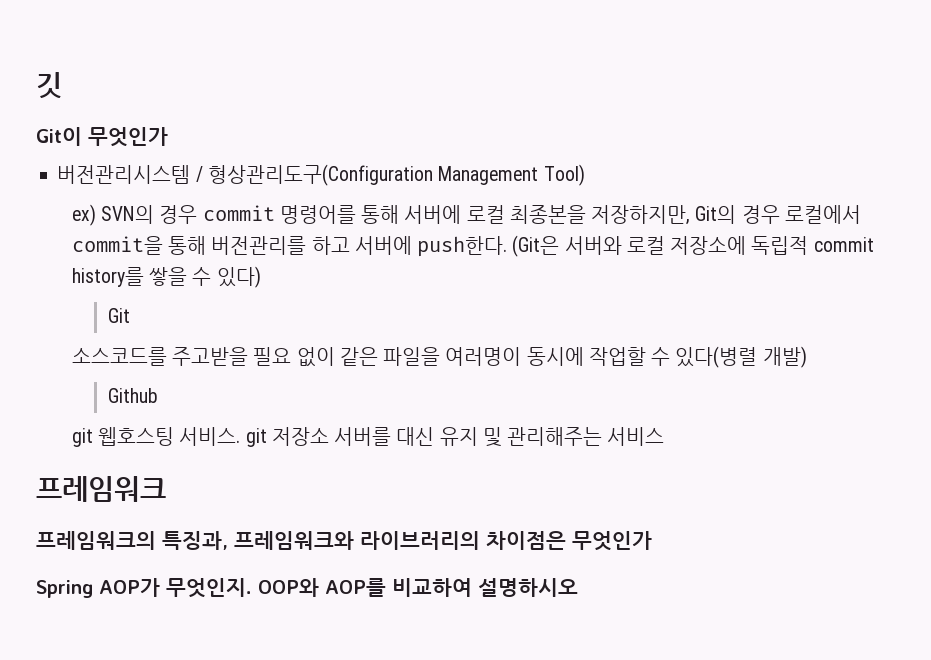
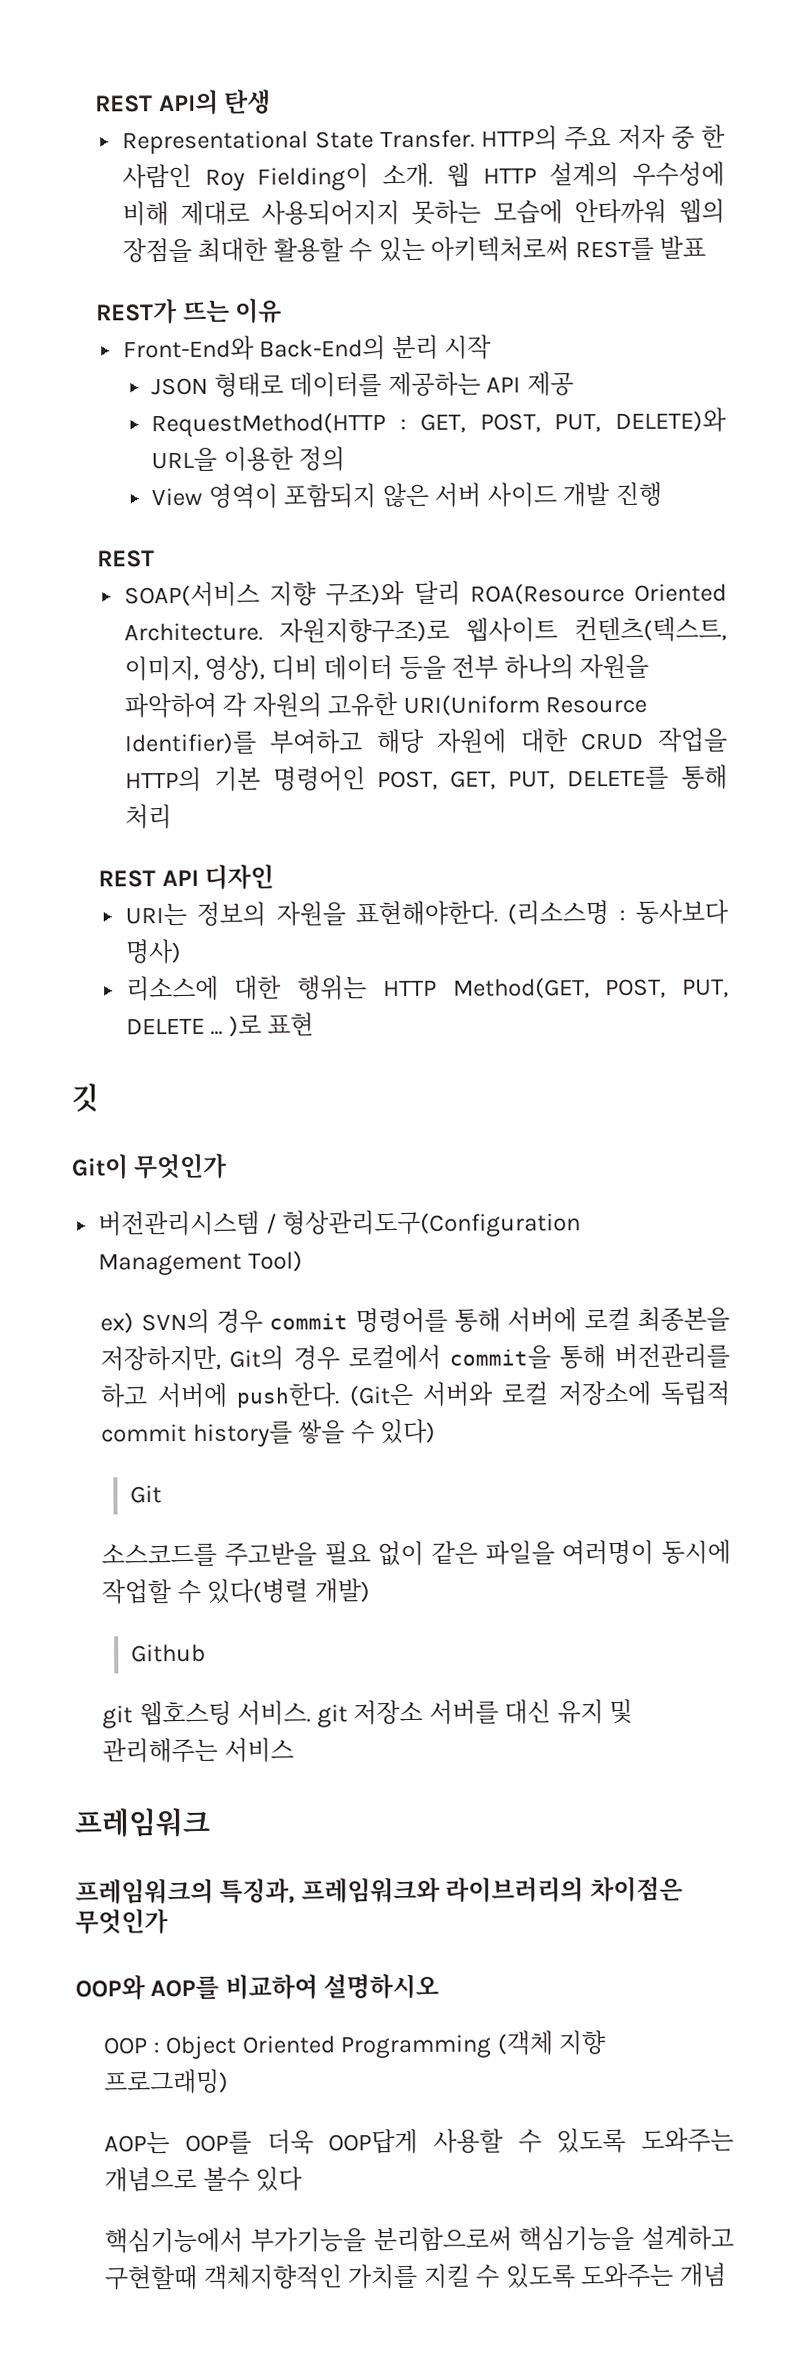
(36, 85) none -> [95,89,272,116] [121,124,726,155] [121,161,725,191] [121,198,725,227] [121,235,707,263] [95,298,283,325] [122,334,493,362] [151,371,574,398] [151,407,727,438] [151,446,346,472] [151,481,662,509] [97,550,156,568] [123,580,727,608] [123,616,728,644] [123,653,650,682] [123,692,648,719] [123,727,728,755] [124,764,728,793] [124,804,172,830] [98,864,275,890] [124,899,730,927] [124,938,182,965] [125,975,729,1002] [125,1012,315,1037] REST API의 탄생 // Representational State Transfer. HTTP의 주요 저자 중 한 사람인 Roy Fielding이 소개. 웹 HTTP 설계의 우수성에 비해 제대로 사용되어지지 못하는 모습에 안타까워 웹의 장점을 최대한 활용할 수 있는 아키텍처로써 REST를 발표 // REST가 뜨는 이유 // Front-End와 Back-End의 분리 시작 // JSON 형태로 데이터를 제공하는 API 제공 // RequestMethod(HTTP : GET, POST, PUT, DELETE)와 URL을 이용한 정의 // View 영역이 포함되지 않은 서버 사이드 개발 진행 // REST // SOAP(서비스 지향 구조)와 달리 ROA(Resource Oriented Architecture. 자원지향구조)로 웹사이트 컨텐츠(텍스트, 이미지, 영상), 디비 데이터 등을 전부 하나의 자원을 파악하여 각 자원의 고유한 URI(Uniform Resource Identifier)를 부여하고 해당 자원에 대한 CRUD 작업을 HTTP의 기본 명령어인 POST, GET, PUT, DELETE를 통해 처리 // REST API 디자인 // URI는 정보의 자원을 표현해야한다. (리소스명 : 동사보다 명사) // 리소스에 대한 행위는 HTTP Method(GET, POST, PUT, DELETE ... )로 표현 //
[36,578,252,598] Spring AOP가 무엇인지. -> (169, 1922) none
(578, 587) none -> [103,2030,607,2060] [104,2068,230,2095] [104,2127,734,2155] [104,2166,304,2193] [104,2225,735,2254] [104,2262,727,2291] // OOP : Object Oriented Programming (객체 지향 프로그래밍) // AOP는 OOP를 더욱 OOP답게 사용할 수 있도록 도와주는 개념으로 볼수 있다 // 핵심기능에서 부가기능을 분리함으로써 핵심기능을 설계하고 구현할때 객체지향적인 가치를 지킬 수 있도록 도와주는 개념

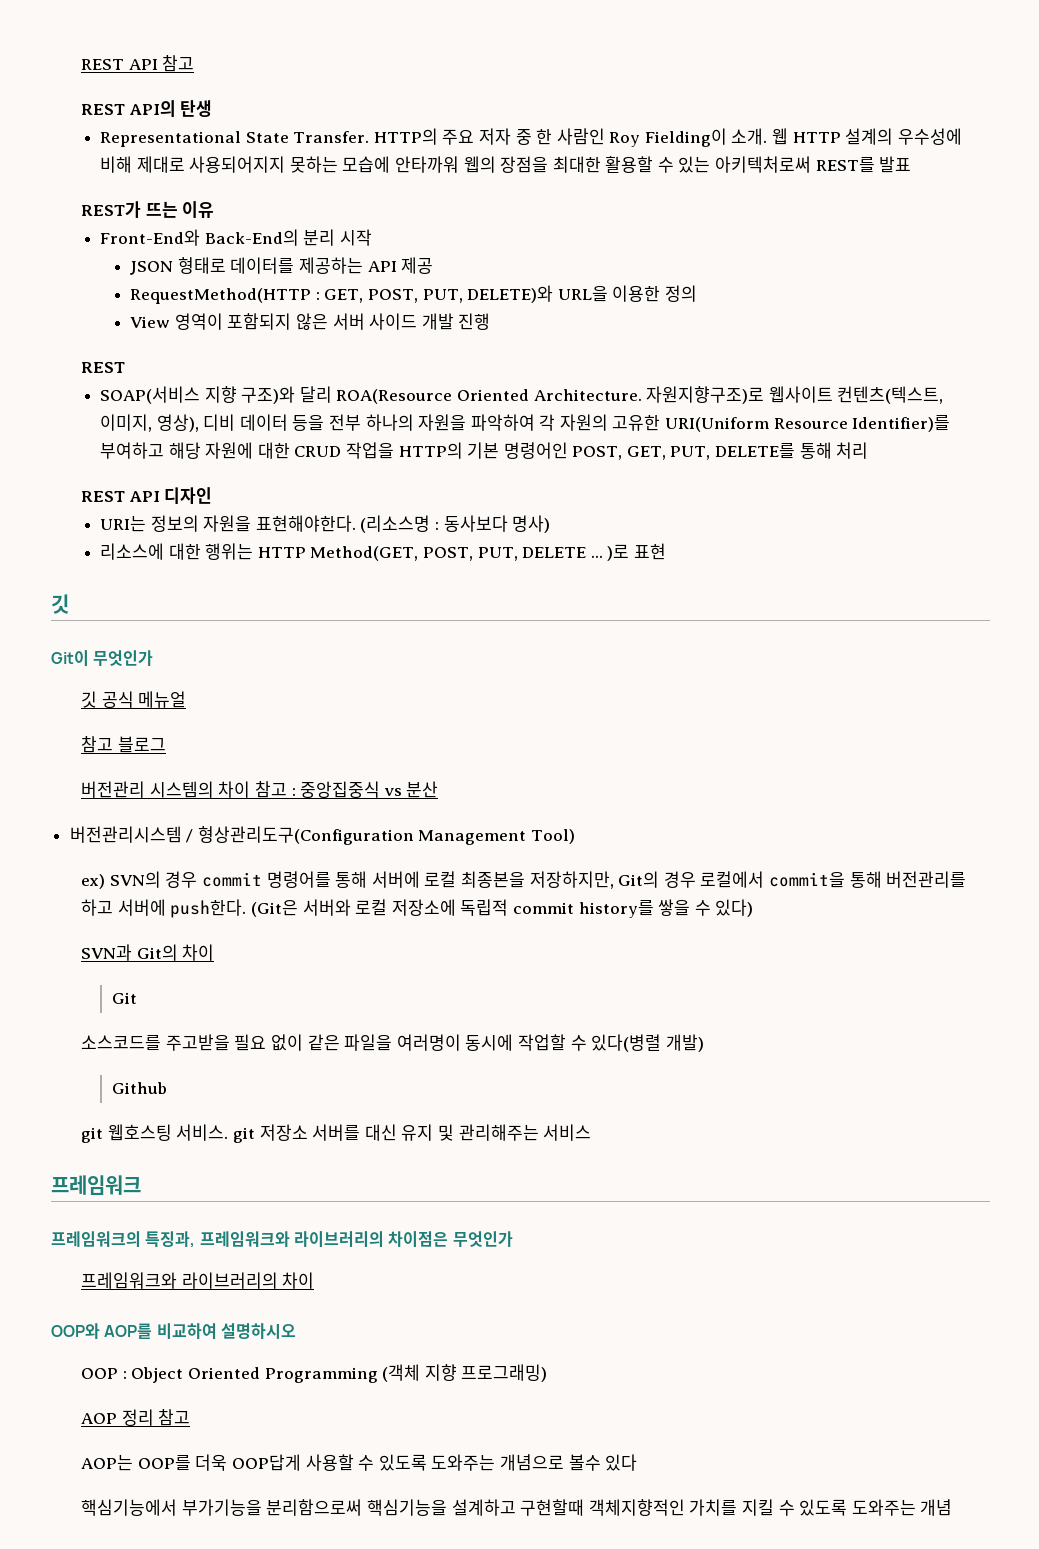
[95,95,154,113] REST -> [81,55,195,72] [81,104,126,115] REST API 참고 // REST
(228, 1166) none -> [81,691,187,708] [81,736,166,753] [81,781,439,798] // 깃 공식 메뉴얼 // 참고 블로그 // 버전관리 시스템의 차이 참고 : 중앙집중식 vs 분산
(437, 1431) none -> [81,944,215,961] // SVN과 Git의 차이
(169, 1922) none -> [81,1272,315,1289] // 프레임워크와 라이브러리의 차이
(230, 2081) none -> [81,1409,191,1426] // AOP 정리 참고

